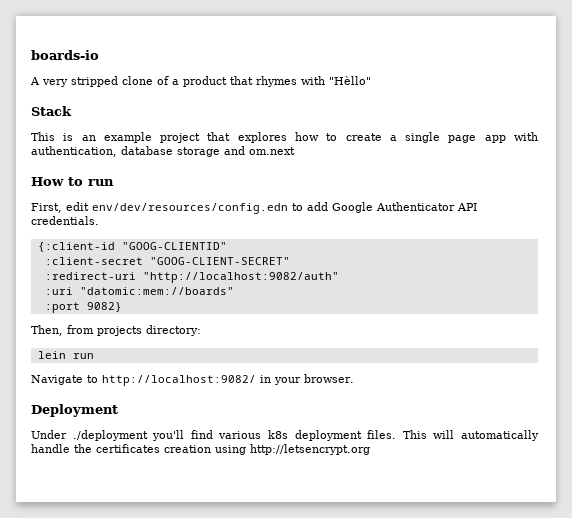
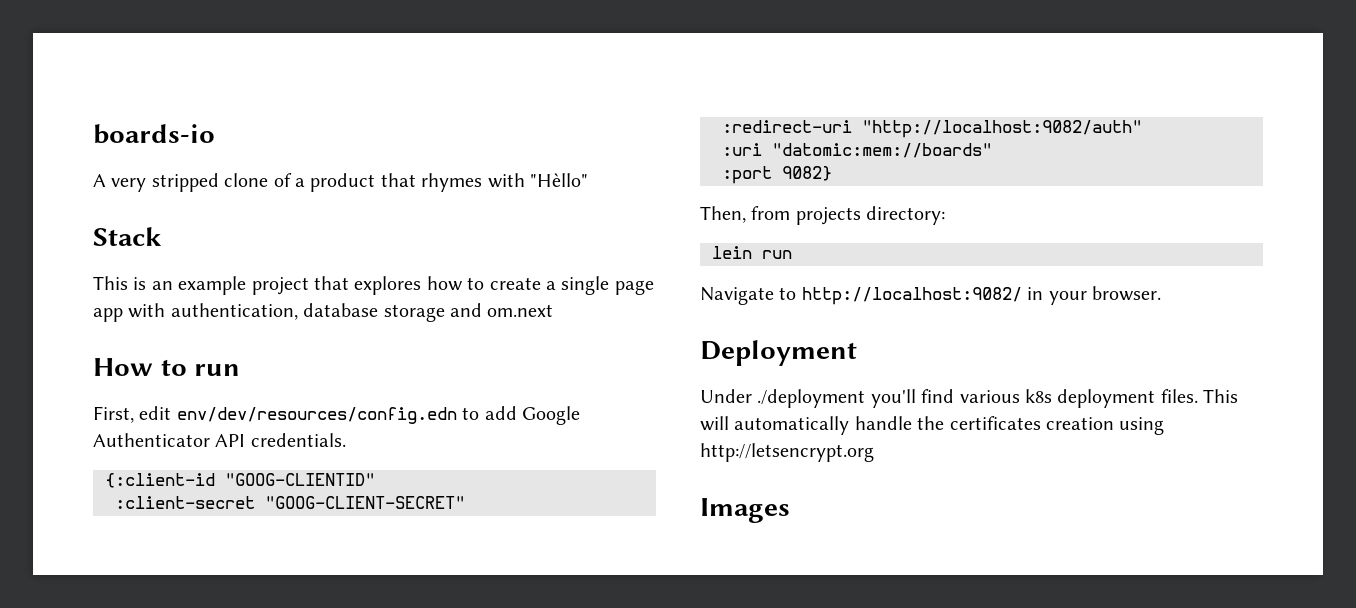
(370, 449) none -> [700,498,790,523] // Images

